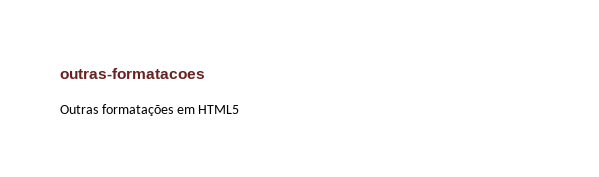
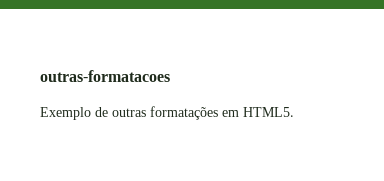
[60,105,98,114] Outras -> [40,107,146,120] Exemplo de outras
[198,105,240,114] HTML5 -> [243,107,294,117] HTML5.

